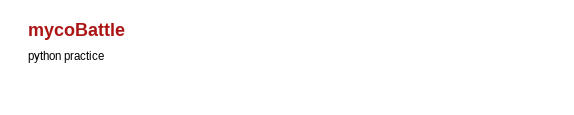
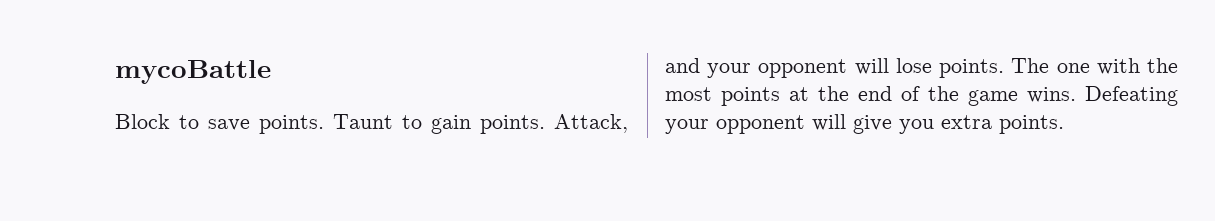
[28,51,105,63] python practice -> [115,114,628,134] [665,58,1178,78] [665,86,1178,106] [665,114,1064,134] Block to save points. Taunt to gain points. Attack, and your opponent will lose points. The one with the most points at the end of the game wins. Defeating your opponent will give you extra points.

